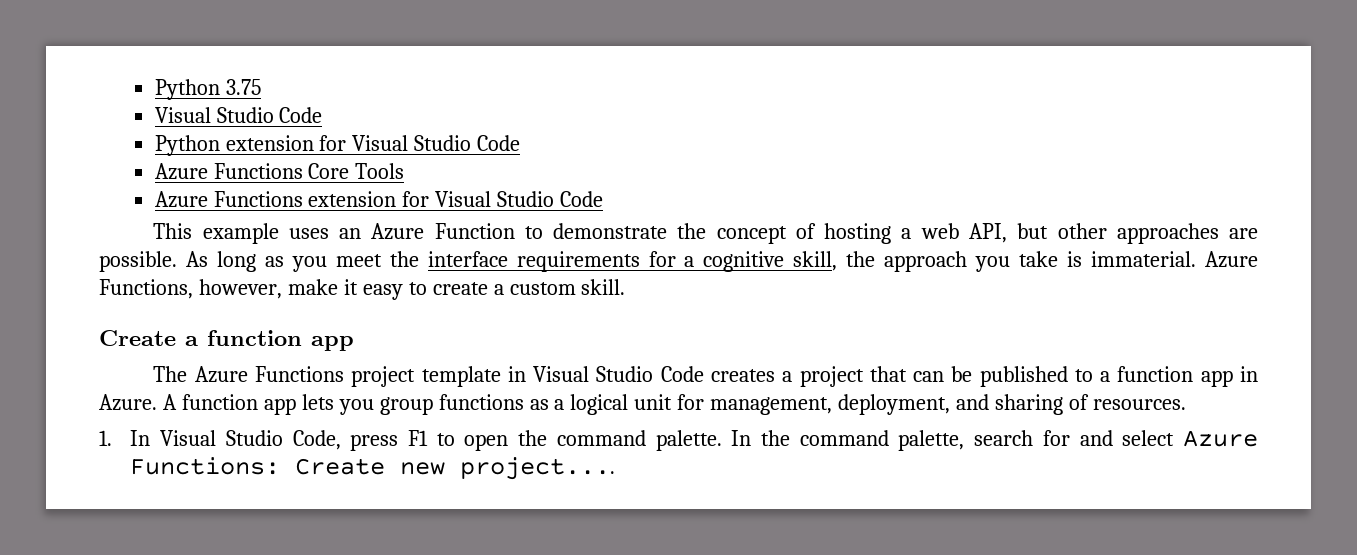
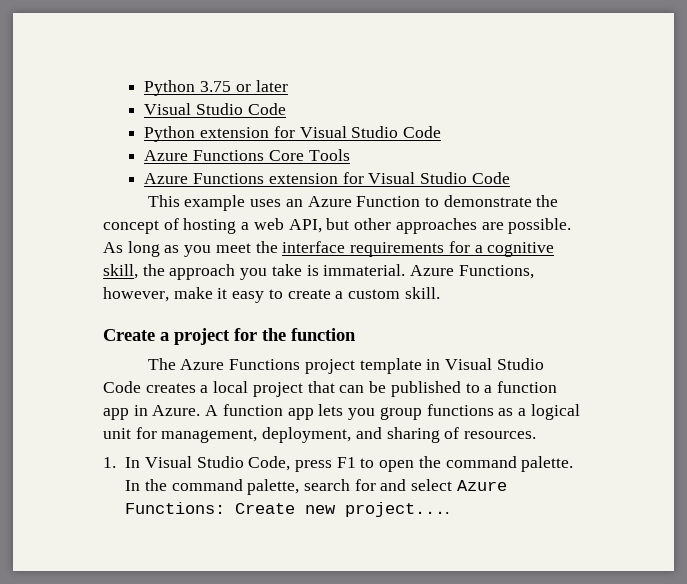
(261, 87) none -> [235,80,288,92] or later
[207,330,354,351] function app -> [174,328,356,345] project for the function
(793, 376) none -> [213,381,249,393] local

